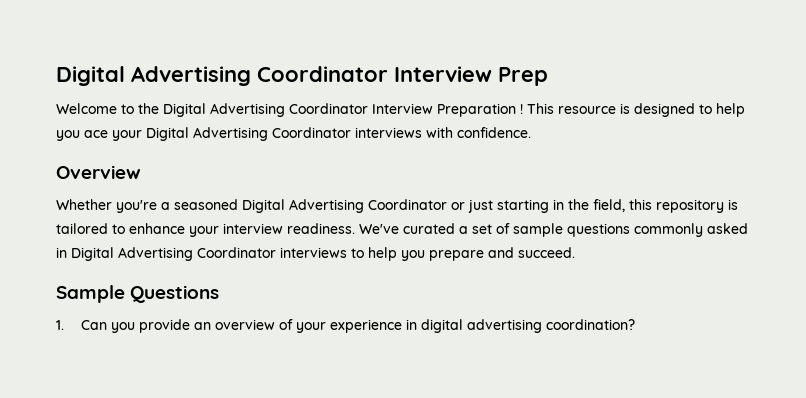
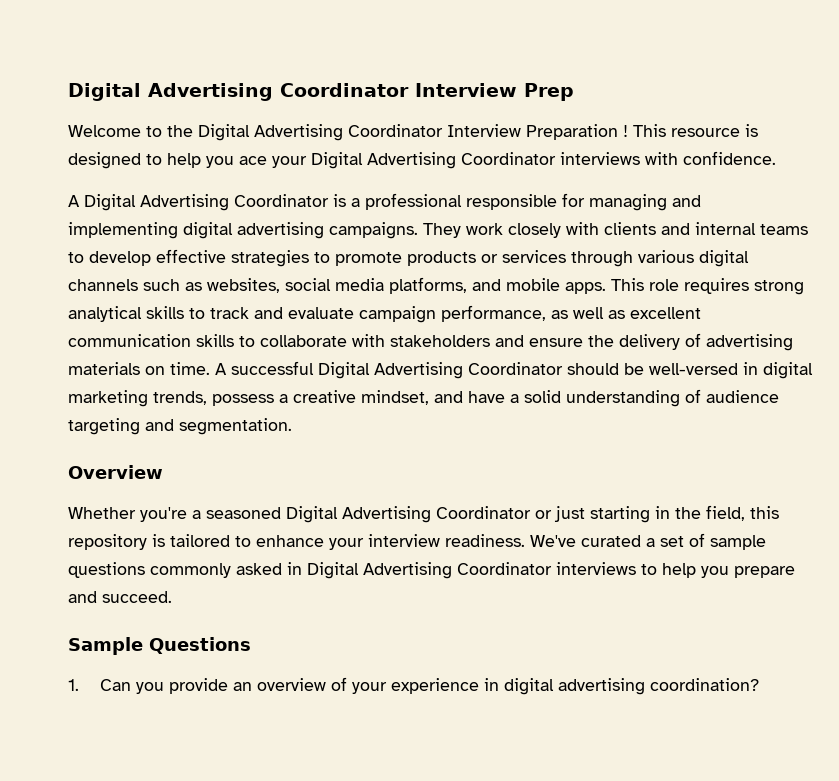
(531, 132) none -> [68,193,701,211] [68,222,808,239] [68,249,749,267] [68,277,804,295] [68,305,701,323] [68,333,793,351] [68,361,813,379] [68,389,779,407] [68,418,292,435] // A Digital Advertising Coordinator is a professional responsible for managing and implementing digital advertising campaigns. They work closely with clients and internal teams to develop effective strategies to promote products or services through various digital channels such as websites, social media platforms, and mobile apps. This role requires strong analytical skills to track and evaluate campaign performance, as well as excellent communication skills to collaborate with stakeholders and ensure the delivery of advertising materials on time. A successful Digital Advertising Coordinator should be well-versed in digital marketing trends, possess a creative mindset, and have a solid understanding of audience targeting and segmentation.

